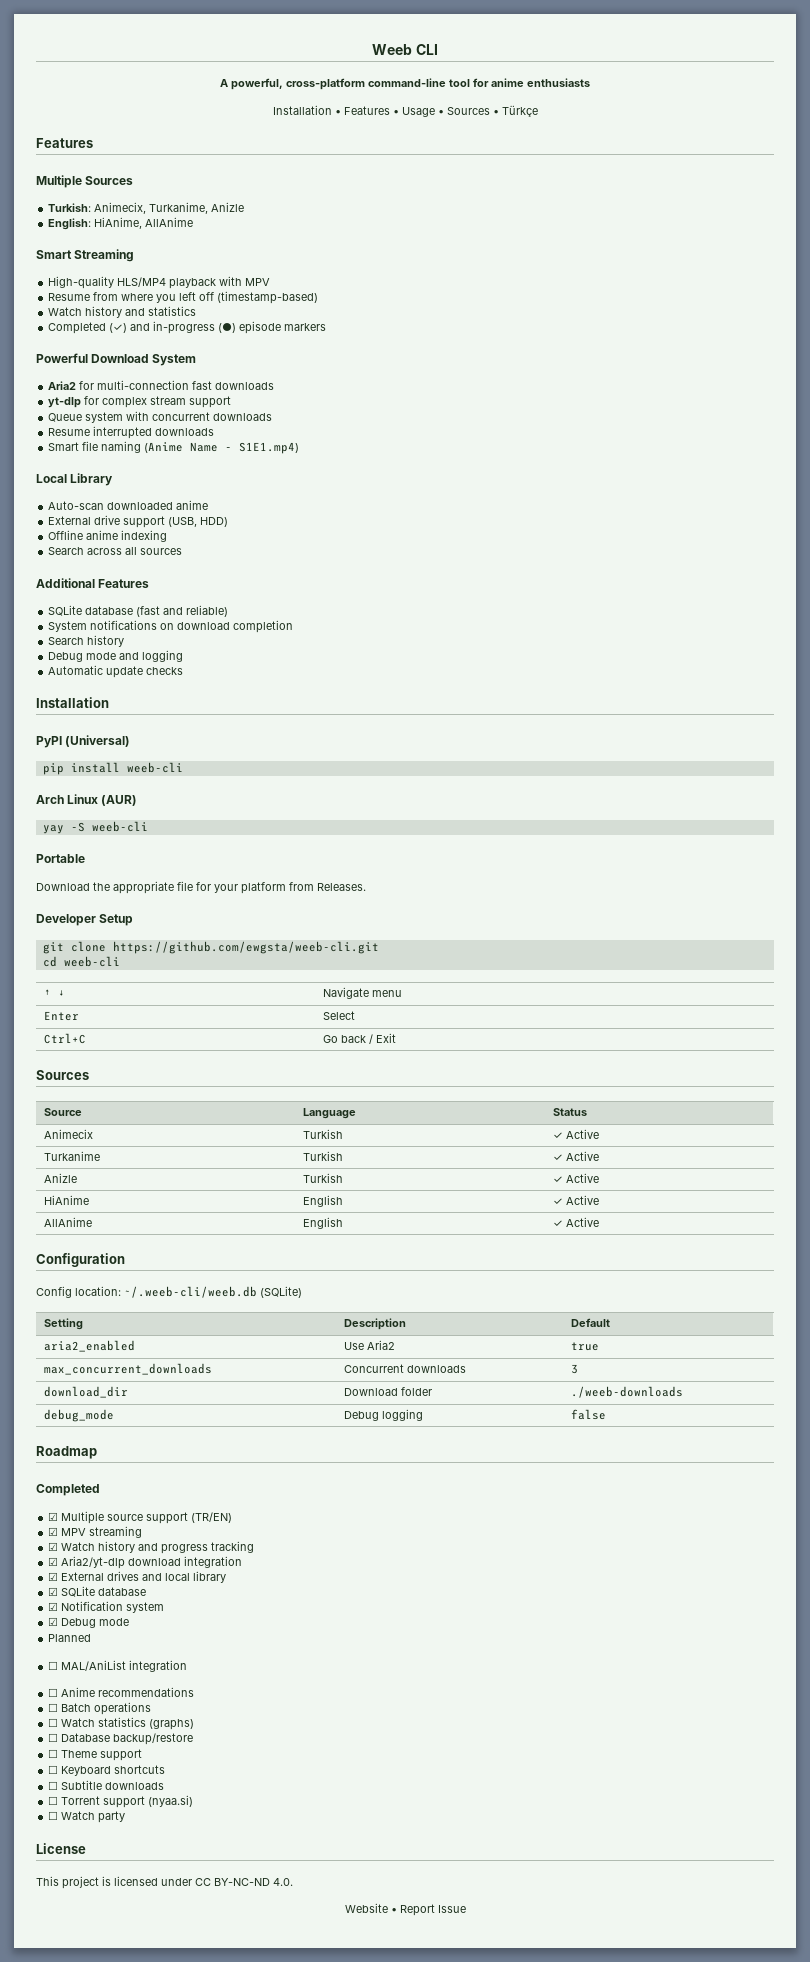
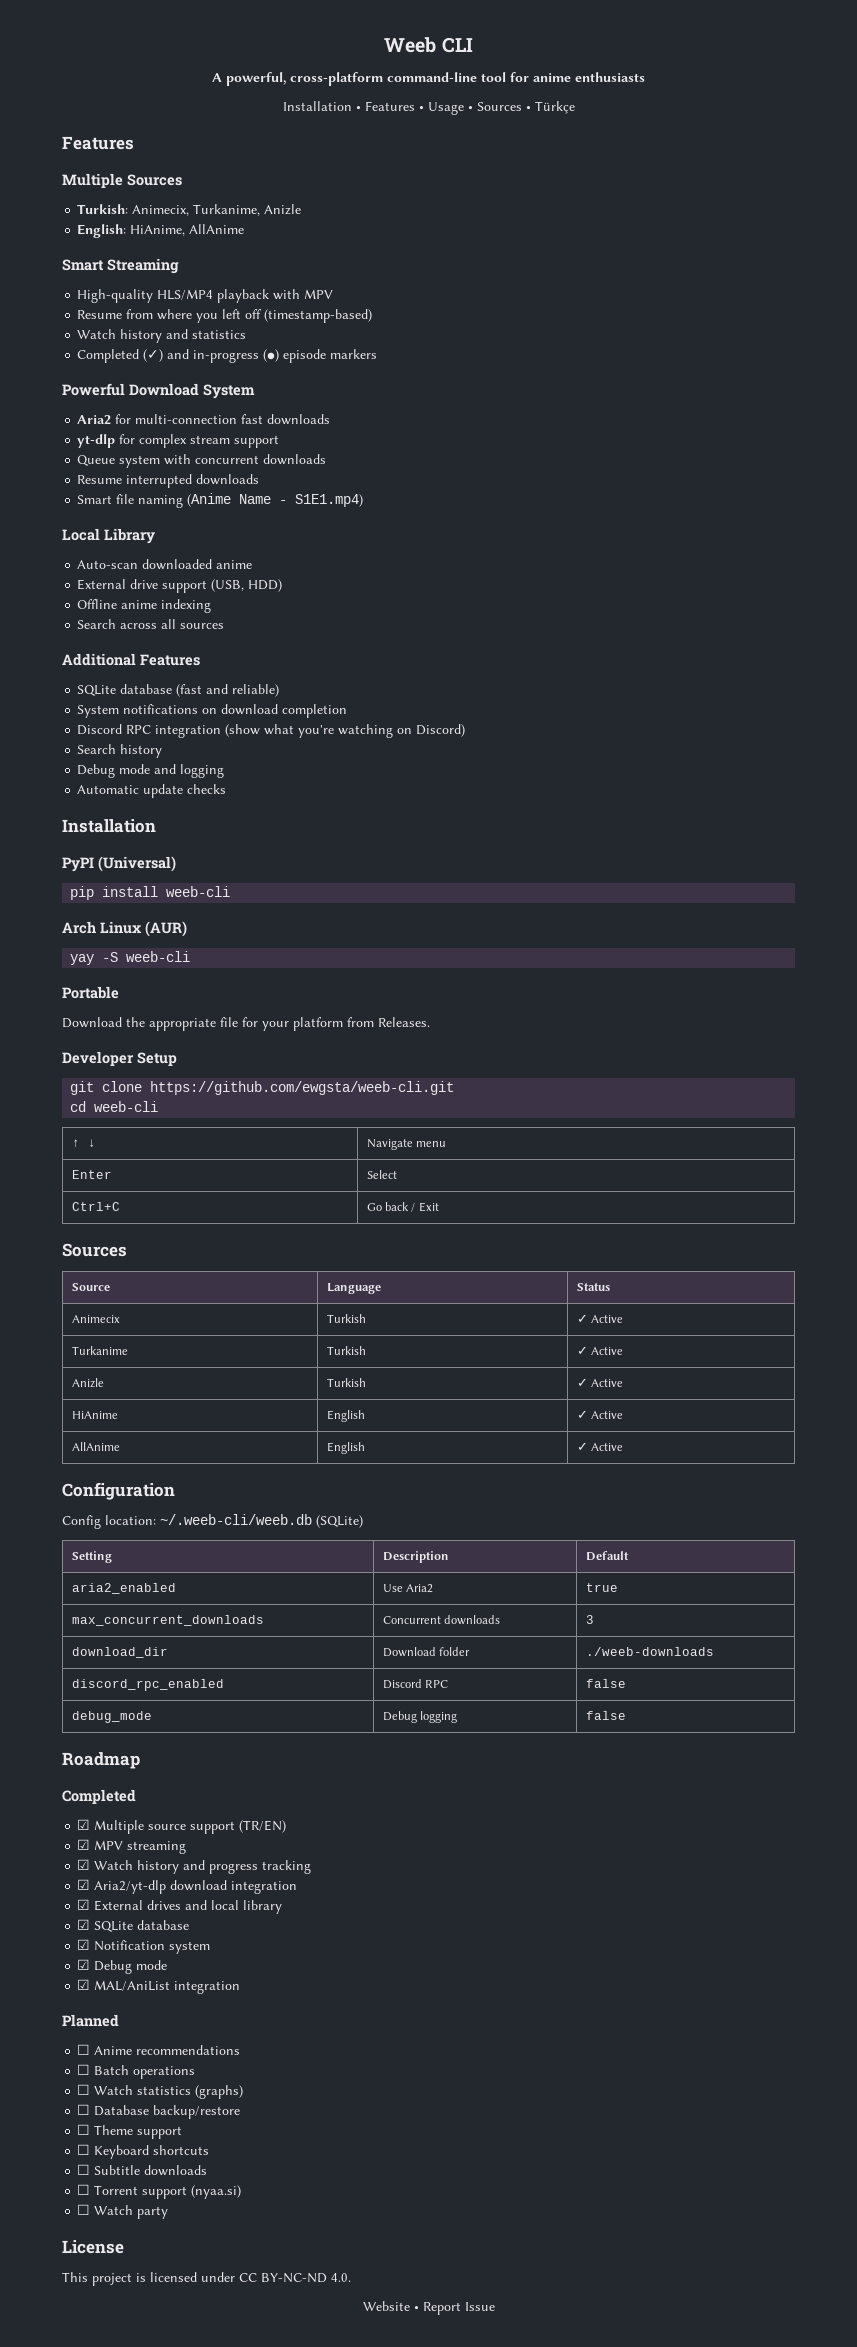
(294, 626) none -> [77,724,466,738] // Discord RPC integration (show what you're watching on Discord)
(684, 1392) none -> [71,1679,224,1691] [382,1679,448,1689] [585,1679,626,1688] // discord_rpc_enabled | Discord RPC | false
[48,1634,92,1642] [48,1661,59,1670] Planned // ☐ -> [77,1979,91,1990] ☑
(188, 1666) none -> [62,2014,119,2027] // Planned

